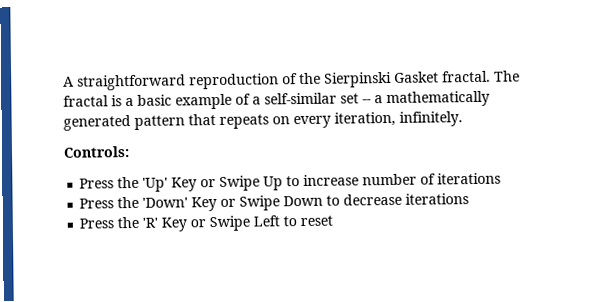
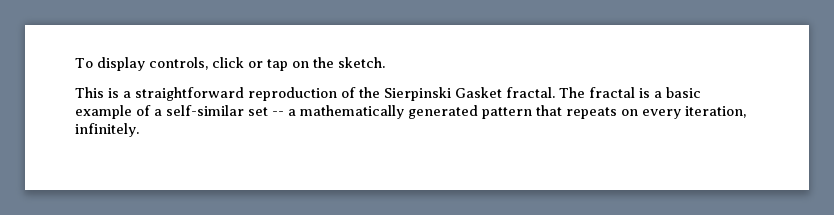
[63,76,74,87] A -> [75,57,385,71] [75,87,131,98] To display controls, click or tap on the sketch. // This is a
[63,146,130,158] [79,172,502,192] [79,193,470,212] [79,215,334,232] // Controls: // Press the 'Up' Key or Swipe Up to increase number of iterations // Press the 'Down' Key or Swipe Down to decrease iterations // Press the 'R' Key or Swipe Left to reset -> (139, 130) none

